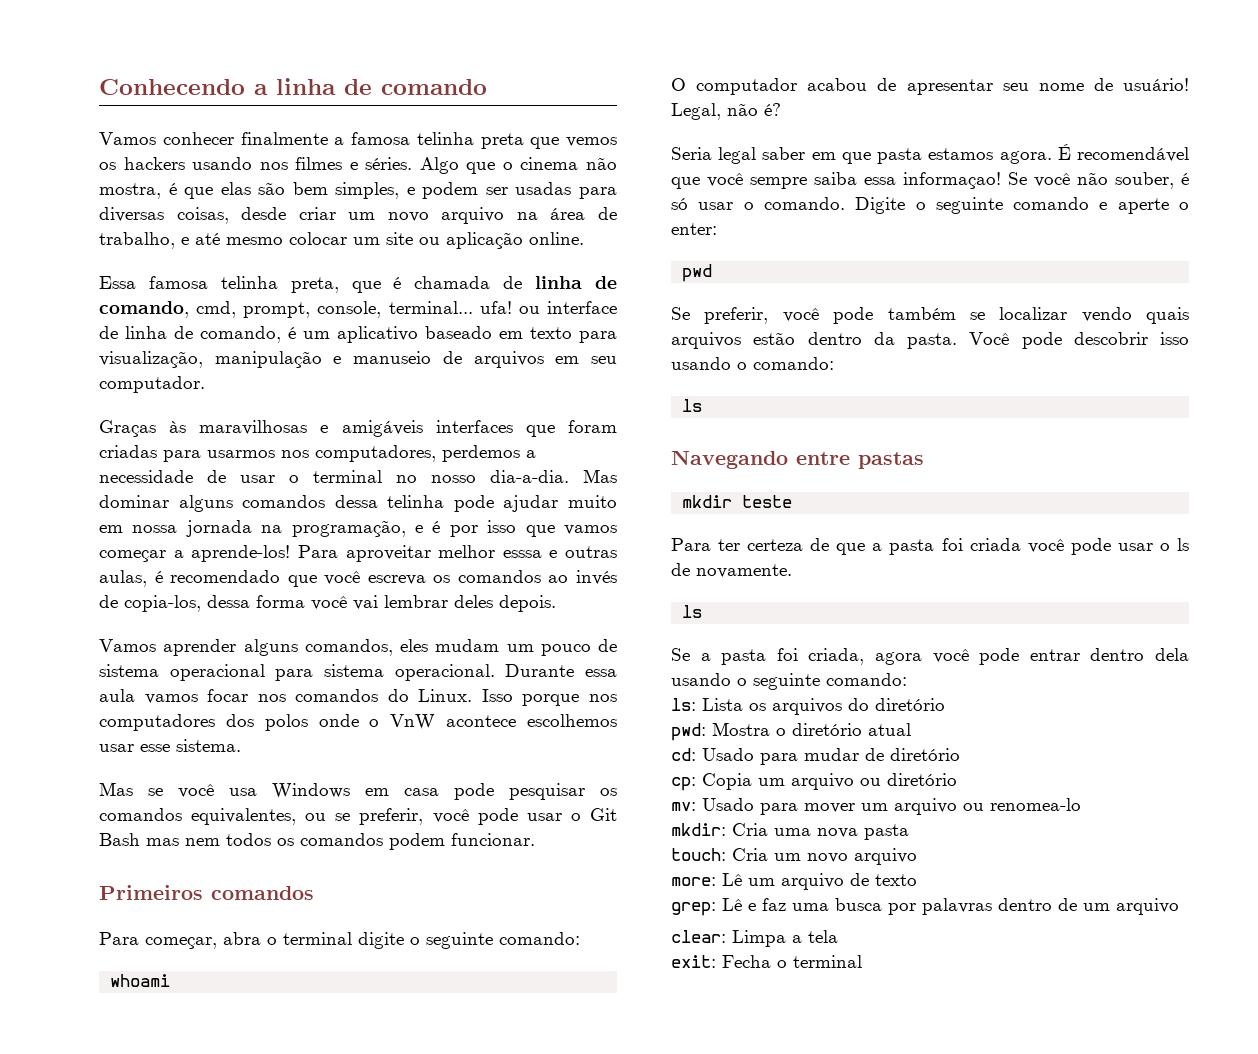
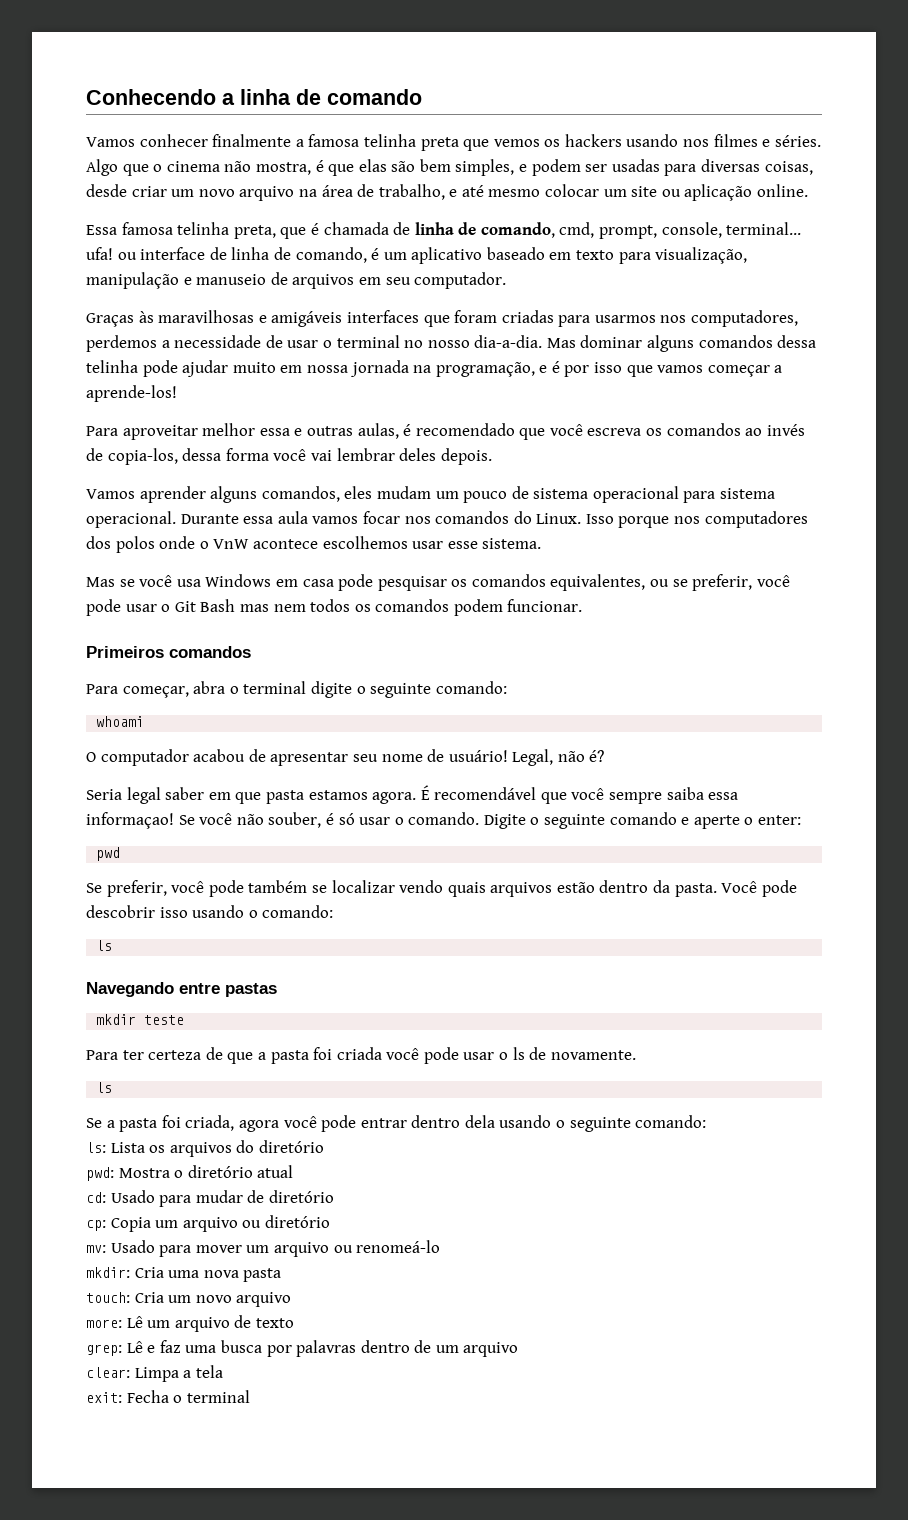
(291, 553) none -> (177, 393) //
[502,550,542,558] esssa -> [259,428,290,436] essa
[990,798,1081,811] renomea-lo -> [356,1240,441,1253] renomeá-lo

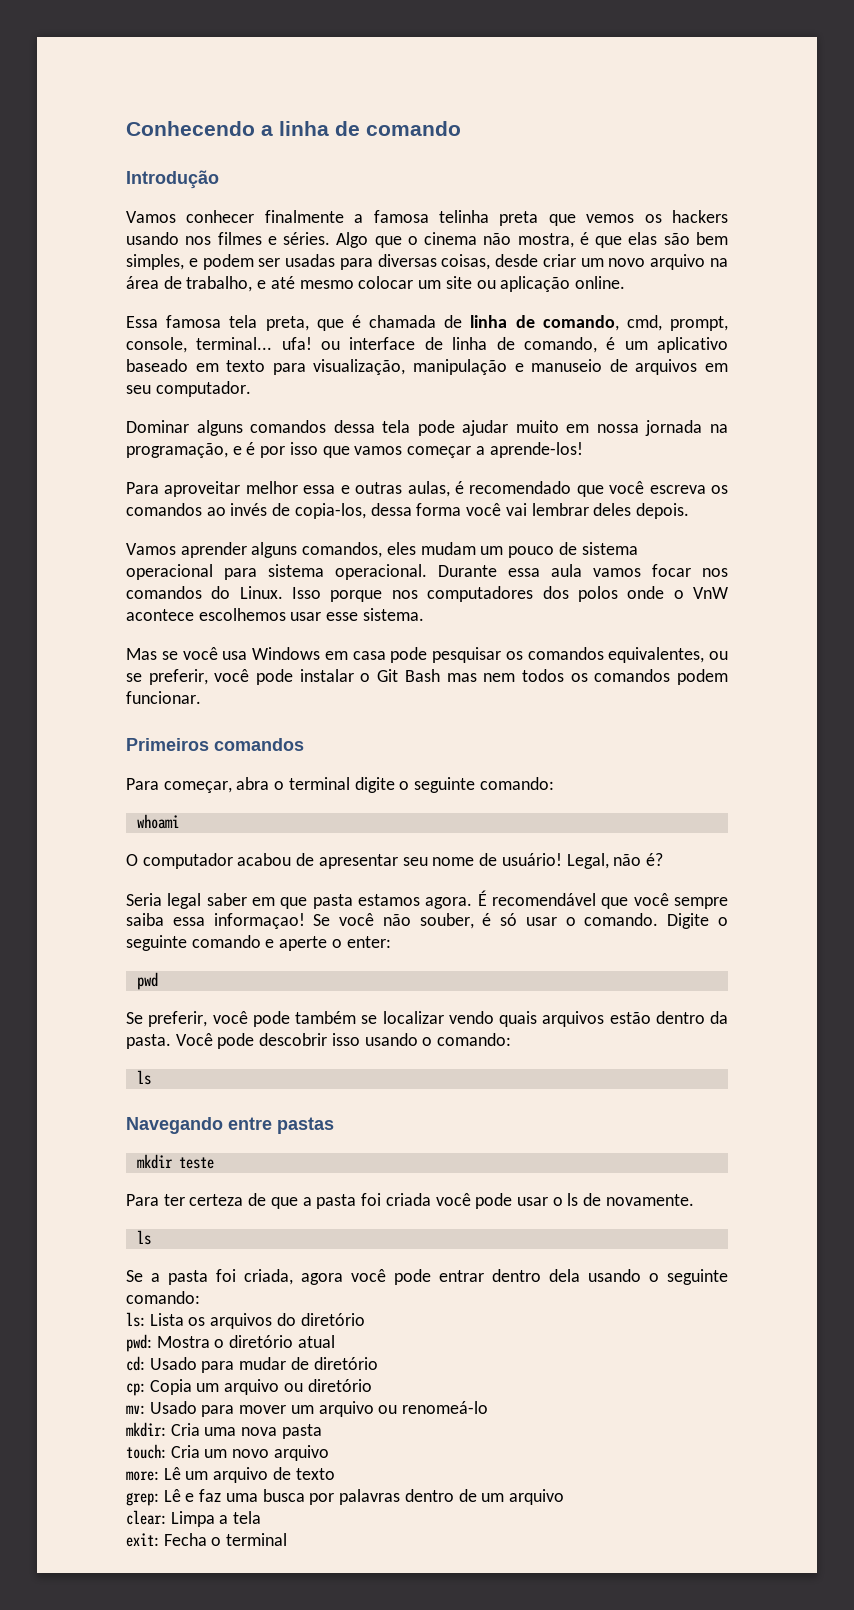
(422, 97) none -> [126,170,219,189] // Introdução
[177,222,230,235] telinha -> [229,315,258,328] tela
[86,310,799,327] [86,335,643,352] Graças às maravilhosas e amigáveis interfaces que foram criadas para usarmos nos computadores, perdemos a necessidade de usar o terminal no nosso dia-a-dia. Mas dominar -> [126,420,189,433] Dominar
[86,360,138,373] telinha -> [382,420,411,433] tela
[125,604,157,612] usar -> [299,669,354,682] instalar

